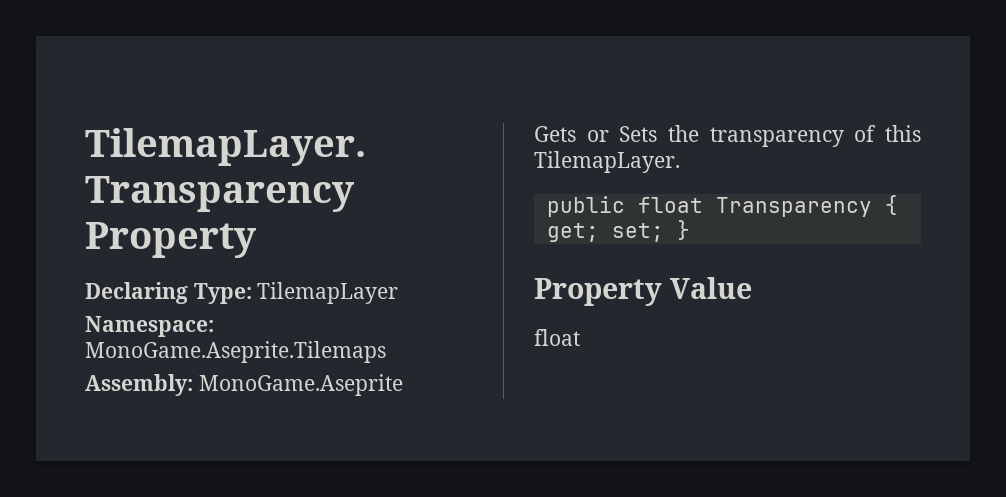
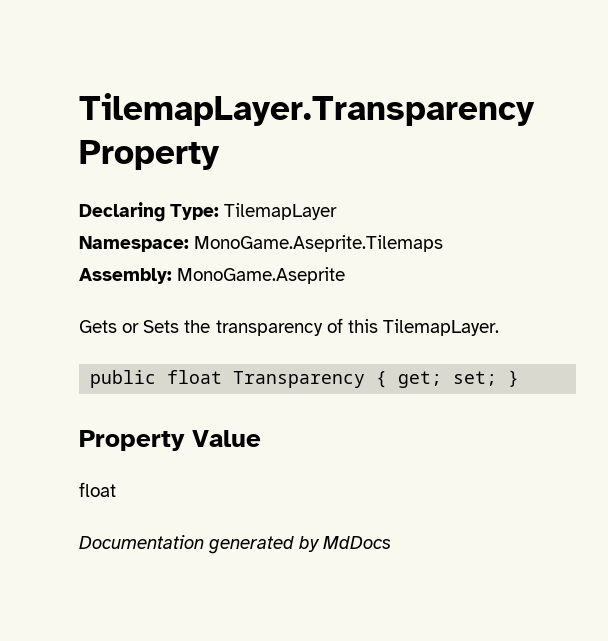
(580, 337) none -> [79,535,392,554] // Documentation generated by MdDocs

